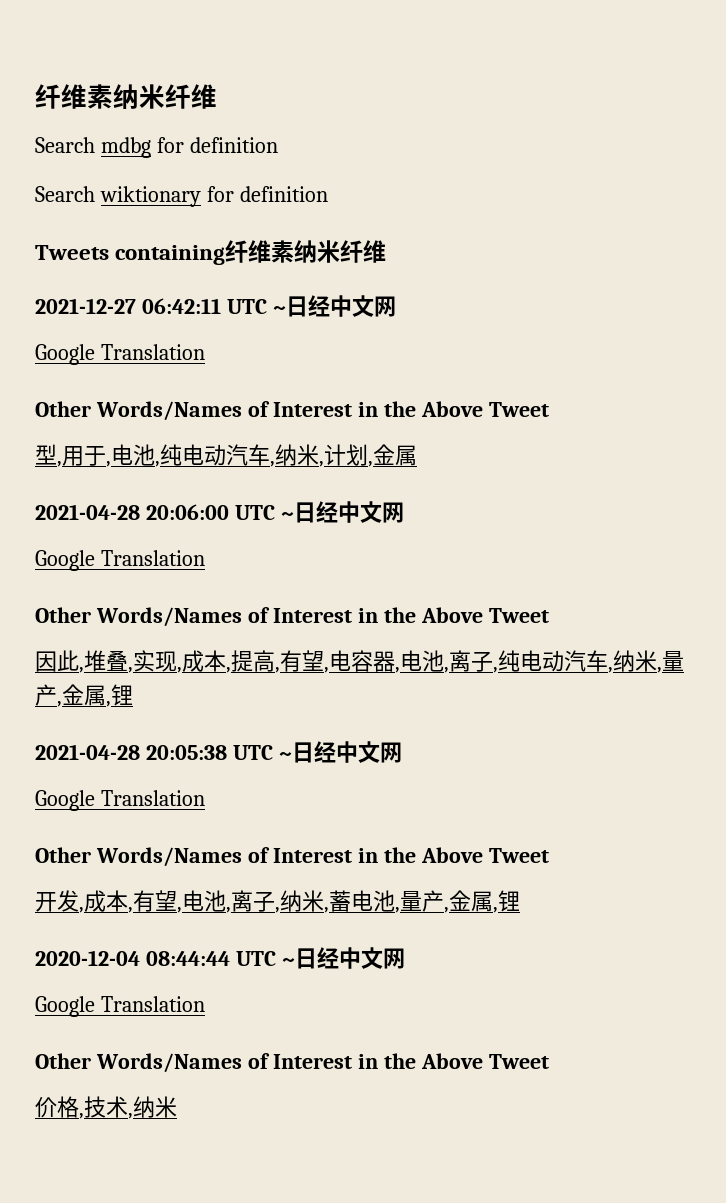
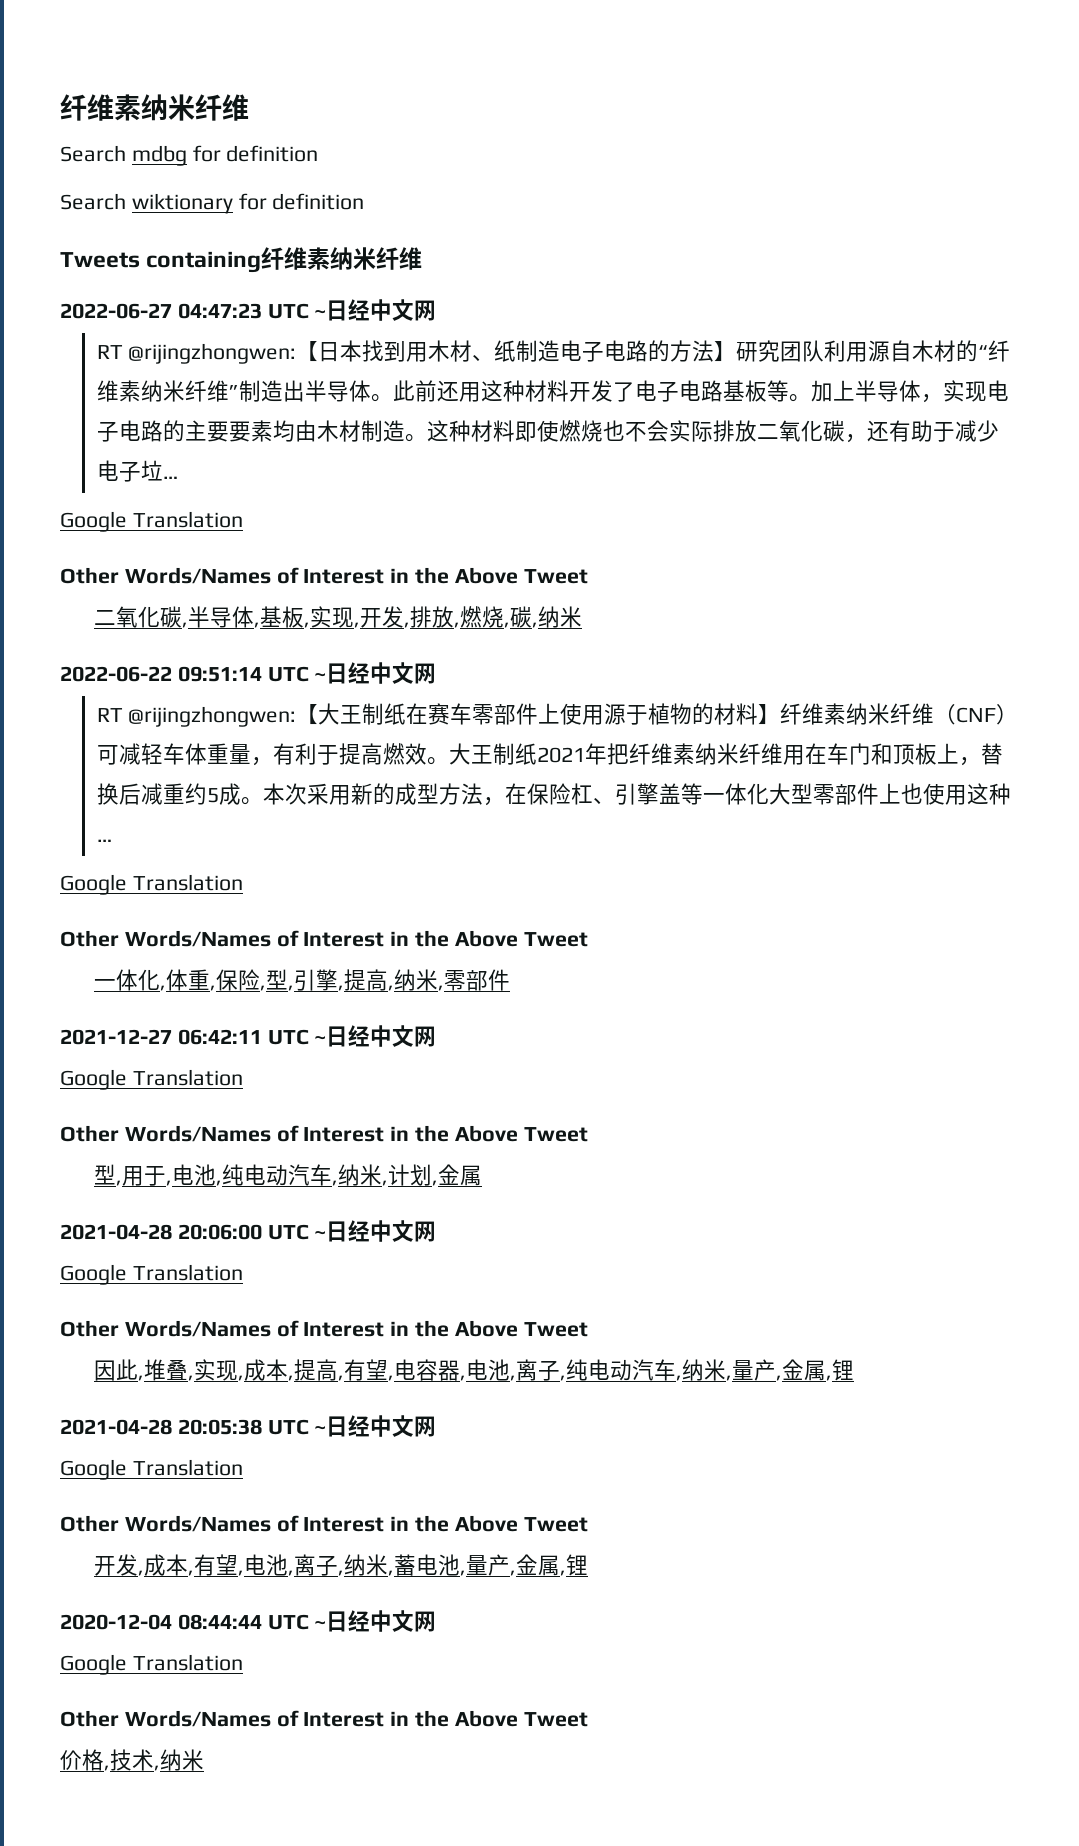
(387, 251) none -> [60,299,437,321] [96,340,1011,364] [96,380,1009,403] [96,420,999,443] [96,460,178,482] [60,511,243,532] [60,567,588,584] [94,606,583,628] [60,662,437,684] [96,703,1019,727] [96,743,1003,766] [96,783,1011,806] [96,839,112,842] [60,874,243,895] [60,930,588,947] [94,969,511,991] // 2022-06-27 04:47:23 UTC ~日经中文网 // RT @rijingzhongwen:【日本找到用木材、纸制造电子电路的方法】研究团队利用源自木材的“纤维素纳米纤维”制造出半导体。此前还用这种材料开发了电子电路基板等。加上半导体，实现电子电路的主要要素均由木材制造。这种材料即使燃烧也不会实际排放二氧化碳，还有助于减少电子垃… // Google Translation // Other Words/Names of Interest in the Above Tweet // 二氧化碳,半导体,基板,实现,开发,排放,燃烧,碳,纳米 // 2022-06-22 09:51:14 UTC ~日经中文网 // RT @rijingzhongwen:【大王制纸在赛车零部件上使用源于植物的材料】纤维素纳米纤维（CNF）可减轻车体重量，有利于提高燃效。大王制纸2021年把纤维素纳米纤维用在车门和顶板上，替换后减重约5成。本次采用新的成型方法，在保险杠、引擎盖等一体化大型零部件上也使用这种… // Google Translation // Other Words/Names of Interest in the Above Tweet // 一体化,体重,保险,型,引擎,提高,纳米,零部件

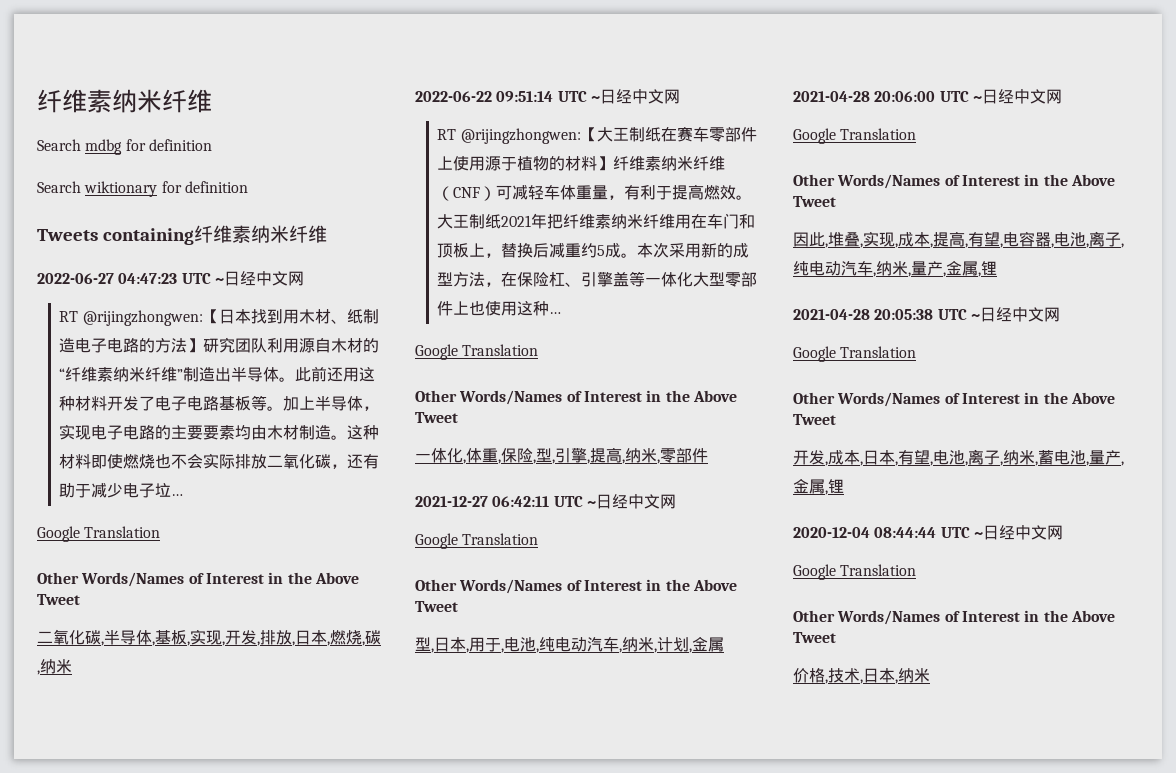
(461, 625) none -> [295,630,330,646] 日本,
(123, 1183) none -> [434,637,469,653] 日本,
(195, 1573) none -> [863,450,898,466] 日本,
(160, 1768) none -> [863,668,898,684] 日本,

